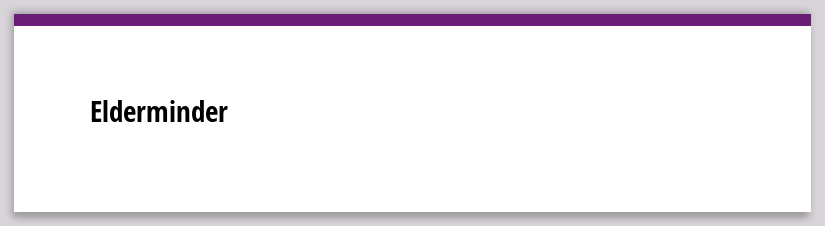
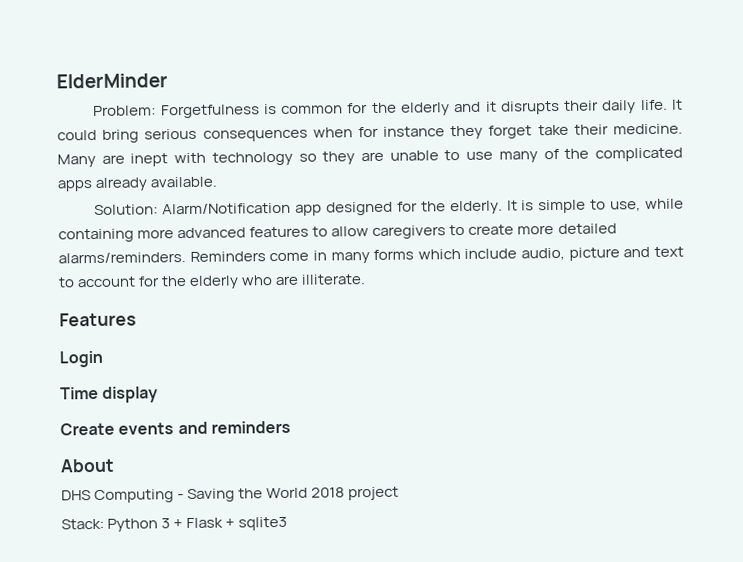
[90,100,228,122] Elderminder -> [56,73,168,89] [93,99,683,119] [57,123,683,143] [57,147,684,168] [57,176,218,192] [94,198,684,216] [58,223,617,243] [58,246,684,264] [58,274,367,289] [59,312,136,327] [59,350,103,368] [60,386,159,403] [60,420,291,436] [60,458,115,473] [61,486,400,504] [61,516,288,532] ElderMinder // Problem: Forgetfulness is common for the elderly and it disrupts their daily life. It could bring serious consequences when for instance they forget take their medicine. Many are inept with technology so they are unable to use many of the complicated apps already available. // Solution: Alarm/Notification app designed for the elderly. It is simple to use, while containing more advanced features to allow caregivers to create more detailed alarms/reminders. Reminders come in many forms which include audio, picture and text to account for the elderly who are illiterate. // Features // Login // Time display // Create events and reminders // About // DHS Computing - Saving the World 2018 project // Stack: Python 3 + Flask + sqlite3

